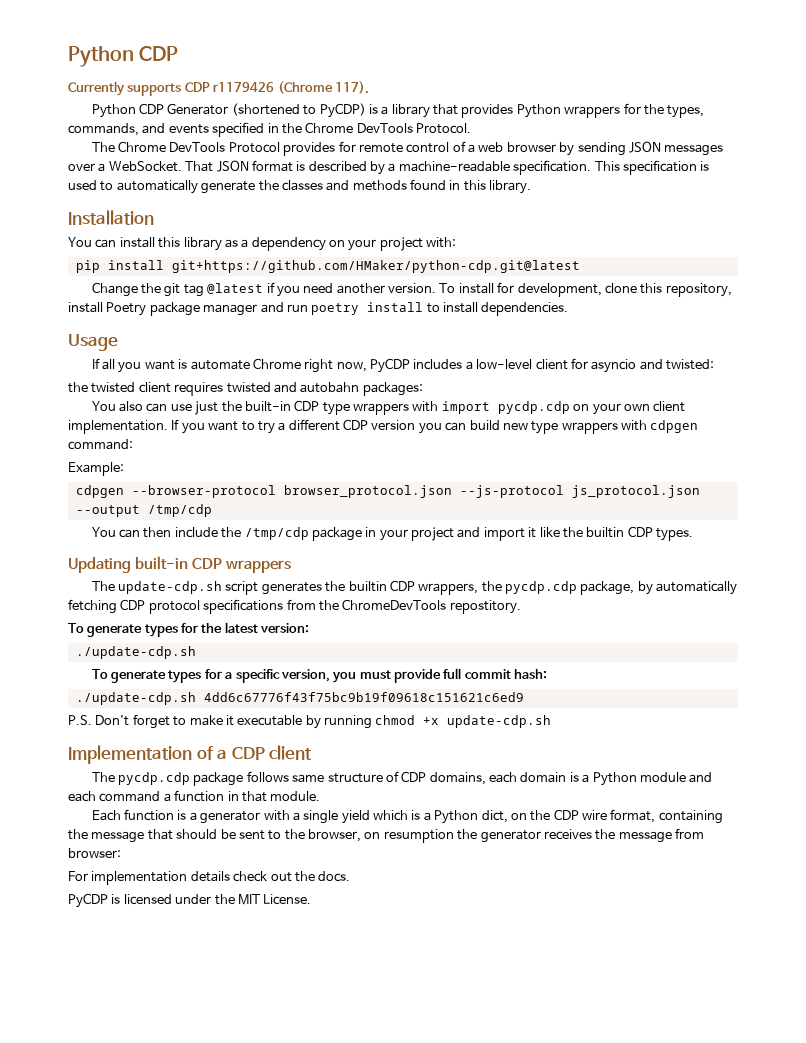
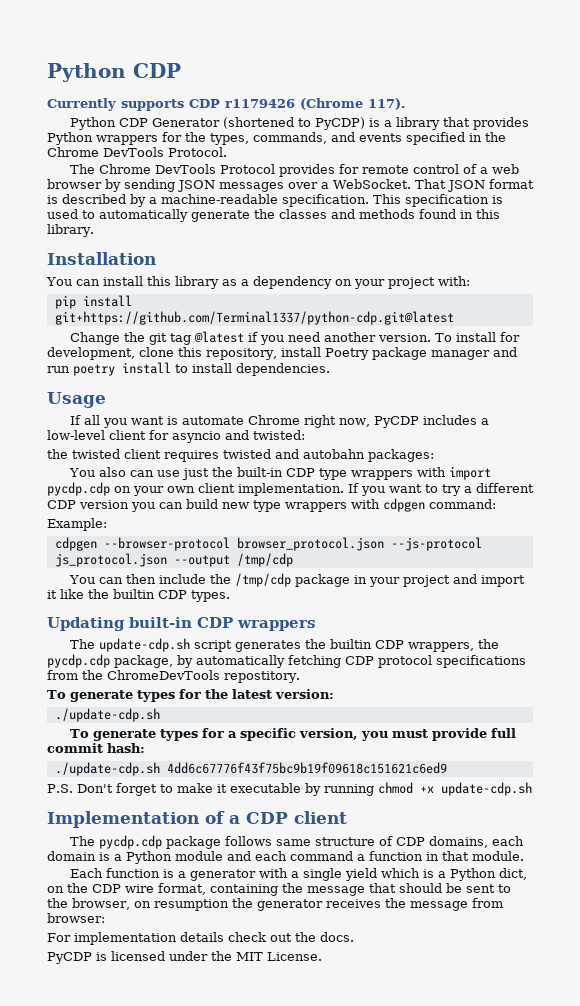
[171,260,580,273] git+https://github.com/HMaker/python-cdp.git@latest -> [54,311,454,325] git+https://github.com/Terminal1337/python-cdp.git@latest

